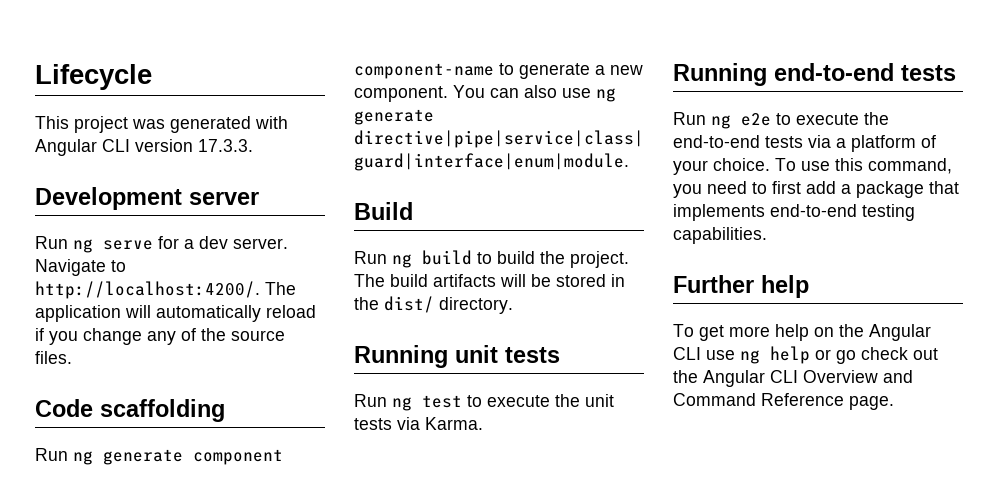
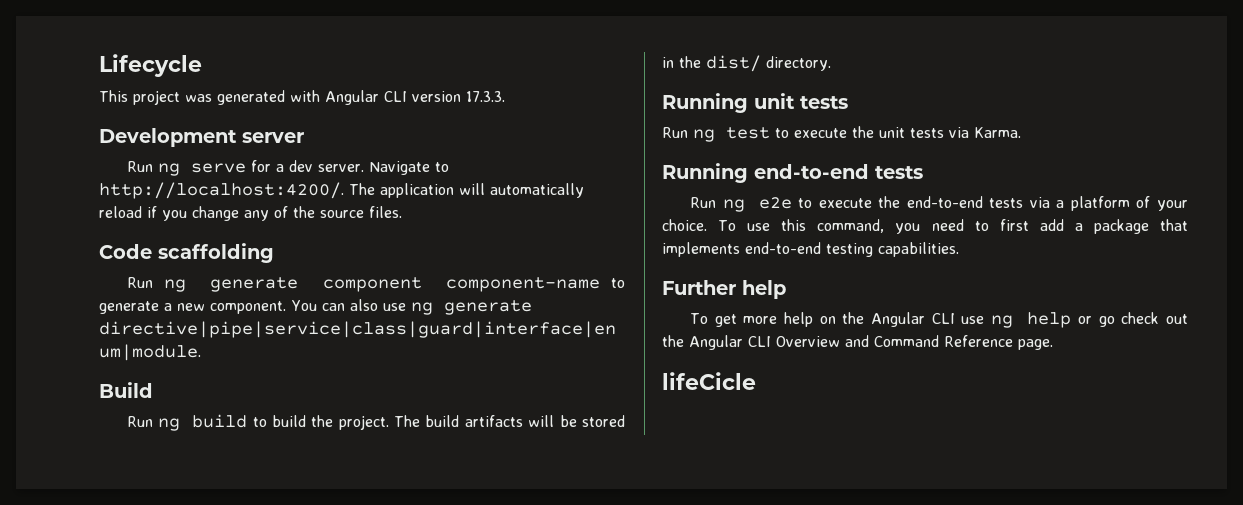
(894, 403) none -> [662,372,756,390] // lifeCicle

